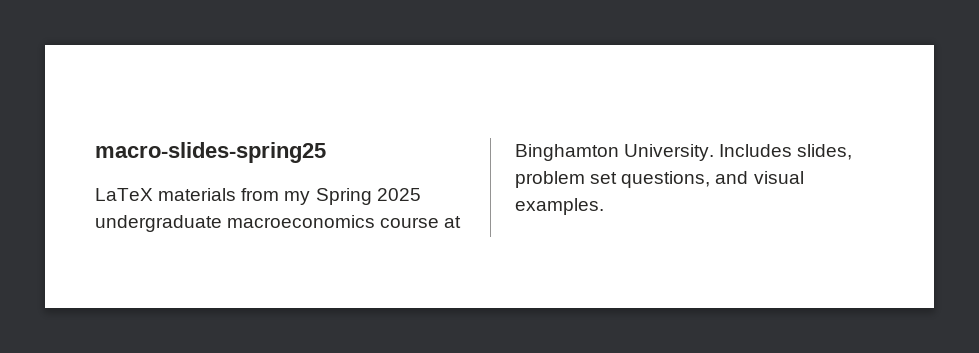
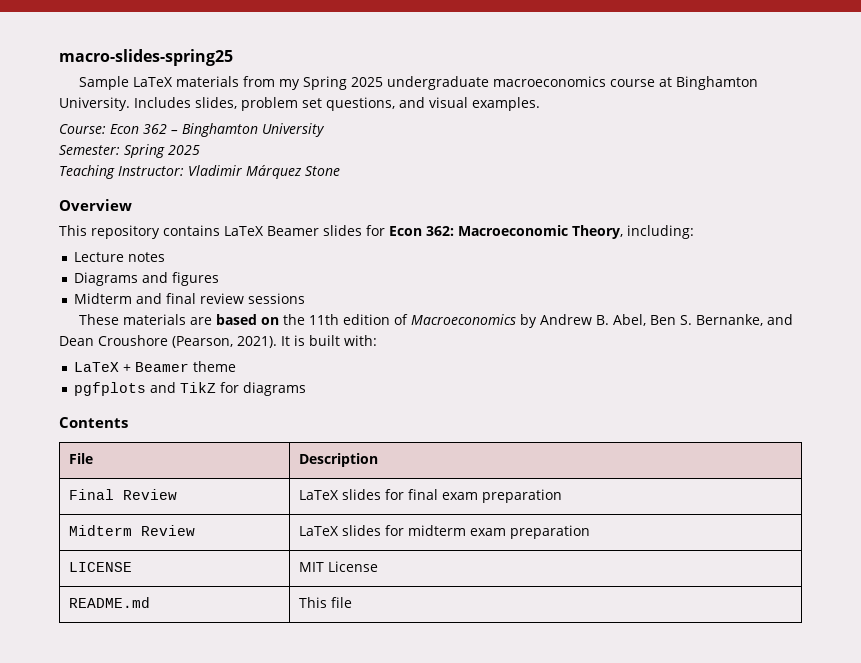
(326, 152) none -> [79,76,130,90] Sample
(604, 206) none -> [59,123,325,137] [59,144,200,158] [59,165,340,179] [59,199,132,211] [59,225,694,239] [73,252,165,262] [73,272,219,286] [73,293,305,304] [79,314,794,328] [59,335,377,348] [73,361,236,372] [73,382,306,396] [59,417,128,428] [68,453,93,464] [298,453,378,467] [68,489,177,500] [298,489,562,503] [68,525,195,536] [298,525,590,539] [68,562,132,572] [298,561,378,572] [68,597,150,608] [298,597,352,608] // Course: Econ 362 – Binghamton University // Semester: Spring 2025 // Teaching Instructor: Vladimir Márquez Stone // Overview // This repository contains LaTeX Beamer slides for Econ 362: Macroeconomic Theory, including: // Lecture notes // Diagrams and figures // Midterm and final review sessions // These materials are based on the 11th edition of Macroeconomics by Andrew B. Abel, Ben S. Bernanke, and Dean Croushore (Pearson, 2021). It is built with: // LaTeX + Beamer theme // pgfplots and TikZ for diagrams // Contents // File | Description // Final Review | LaTeX slides for final exam preparation // Midterm Review | LaTeX slides for midterm exam preparation // LICENSE | MIT License // README.md | This file

